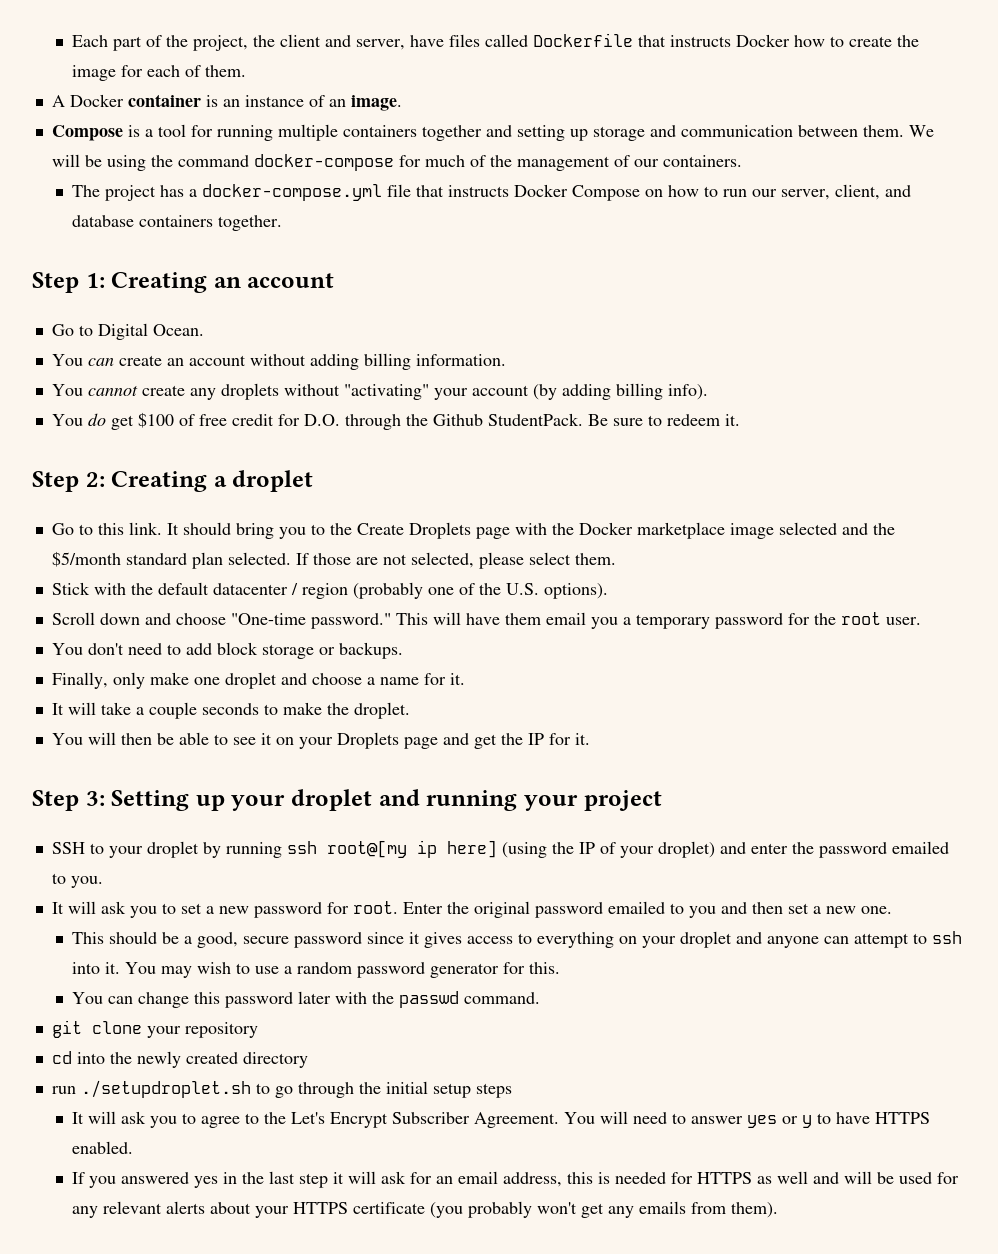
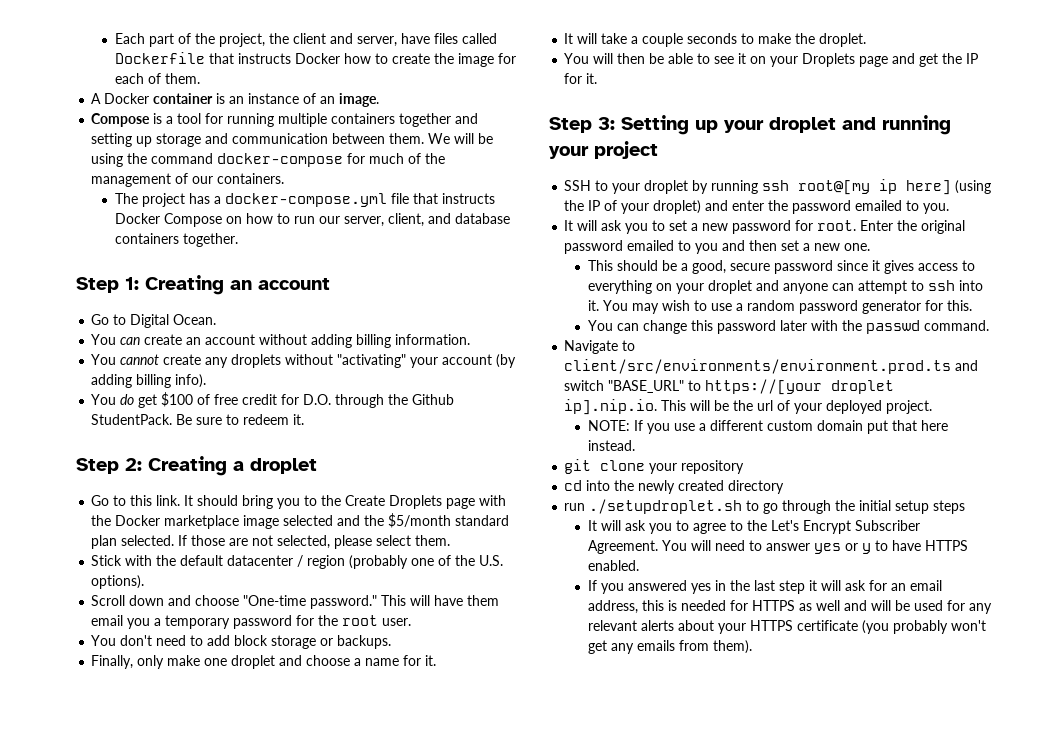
(541, 998) none -> [564,340,636,354] [564,359,979,374] [564,379,895,395] [564,399,933,415] [587,420,948,434] [587,440,635,451] // Navigate to client/src/environments/environment.prod.ts and switch "BASE_URL" to https://[your droplet ip].nip.io. This will be the url of your deployed project. // NOTE: If you use a different custom domain put that here instead.

